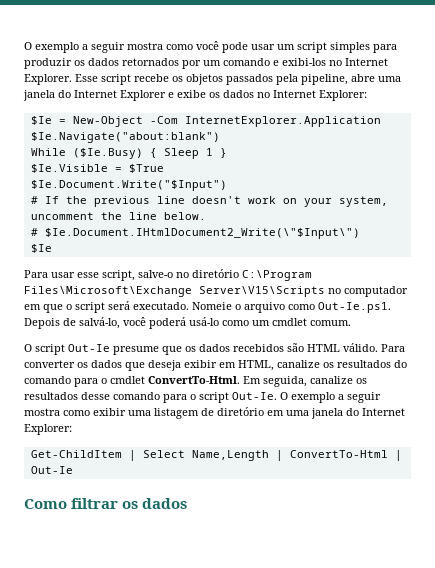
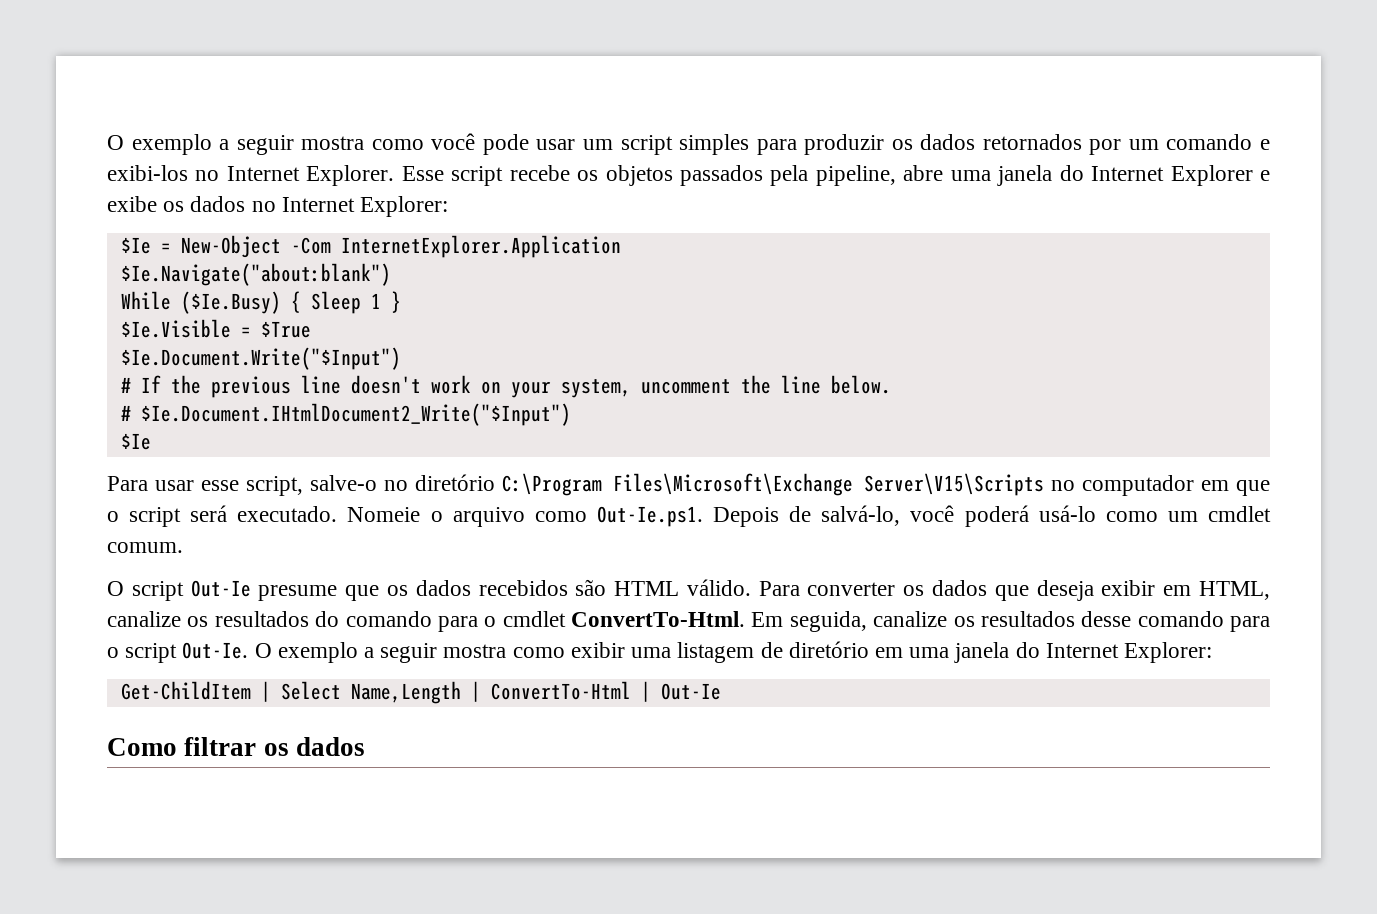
[44,228,360,239] $Ie.Document.IHtmlDocument2_Write(\"$Input\") -> [140,403,571,426] $Ie.Document.IHtmlDocument2_Write("$Input")

